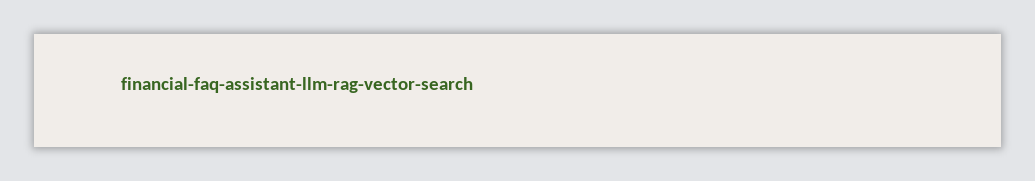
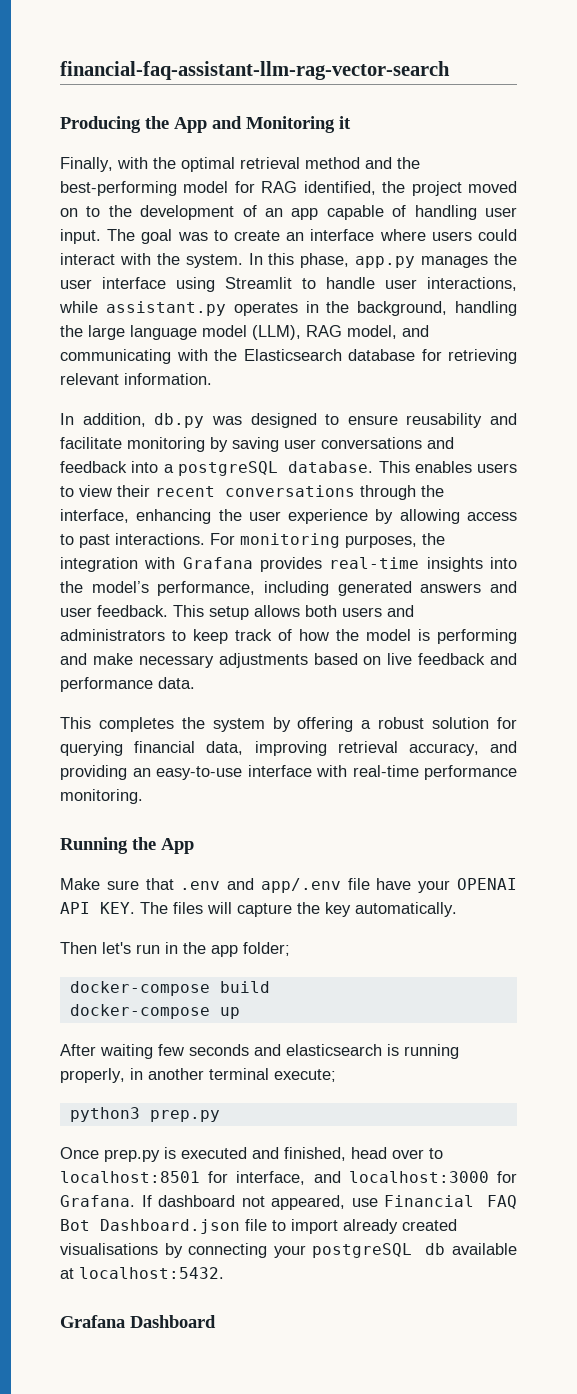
(473, 85) none -> [60,116,351,133] [60,157,420,172] [60,181,517,196] [60,205,517,220] [60,229,517,244] [60,253,517,268] [60,277,517,292] [59,301,517,316] [60,325,429,340] [60,349,517,364] [60,373,212,385] [60,413,517,428] [60,437,454,452] [60,461,517,476] [60,485,444,500] [60,509,517,524] [60,533,445,548] [60,557,517,572] [60,581,517,596] [60,605,414,620] [60,629,517,644] [60,653,517,668] [60,677,195,692] [60,717,518,732] [60,741,517,756] [60,765,517,780] [60,789,143,804] [60,837,194,854] [60,878,517,893] [60,902,457,917] [60,942,290,957] [69,981,270,996] [69,1004,240,1019] [60,1044,459,1059] [60,1068,336,1083] [69,1107,220,1122] [60,1147,443,1162] [60,1171,517,1185] [60,1195,517,1210] [60,1219,457,1234] [60,1243,517,1258] [60,1267,224,1279] [60,1315,216,1328] // Producing the App and Monitoring it // Finally, with the optimal retrieval method and the best-performing model for RAG identified, the project moved on to the development of an app capable of handling user input. The goal was to create an interface where users could interact with the system. In this phase, app.py manages the user interface using Streamlit to handle user interactions, while assistant.py operates in the background, handling the large language model (LLM), RAG model, and communicating with the Elasticsearch database for retrieving relevant information. // In addition, db.py was designed to ensure reusability and facilitate monitoring by saving user conversations and feedback into a postgreSQL database. This enables users to view their recent conversations through the interface, enhancing the user experience by allowing access to past interactions. For monitoring purposes, the integration with Grafana provides real-time insights into the model’s performance, including generated answers and user feedback. This setup allows both users and administrators to keep track of how the model is performing and make necessary adjustments based on live feedback and performance data. // This completes the system by offering a robust solution for querying financial data, improving retrieval accuracy, and providing an easy-to-use interface with real-time performance monitoring. // Running the App // Make sure that .env and app/.env file have your OPENAI API KEY. The files will capture the key automatically. // Then let's run in the app folder; // docker-compose build // docker-compose up // After waiting few seconds and elasticsearch is running properly, in another terminal execute; // python3 prep.py // Once prep.py is executed and finished, head over to localhost:8501 for interface, and localhost:3000 for Grafana. If dashboard not appeared, use Financial FAQ Bot Dashboard.json file to import already created visualisations by connecting your postgreSQL db available at localhost:5432. // Grafana Dashboard

